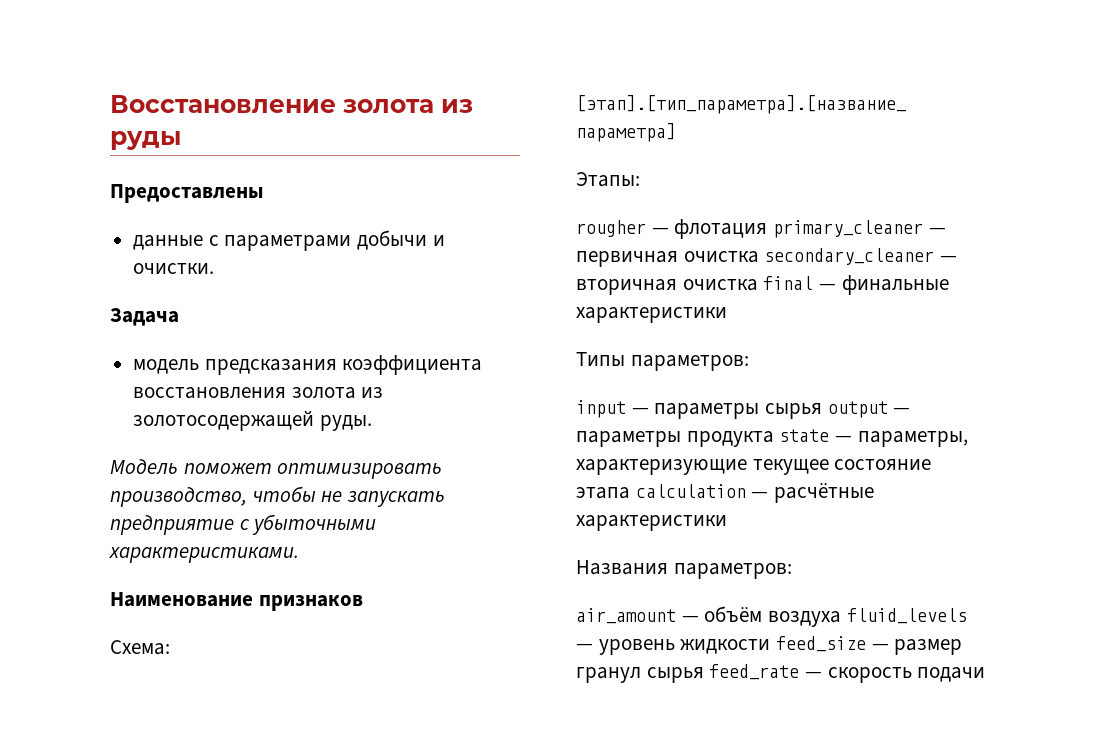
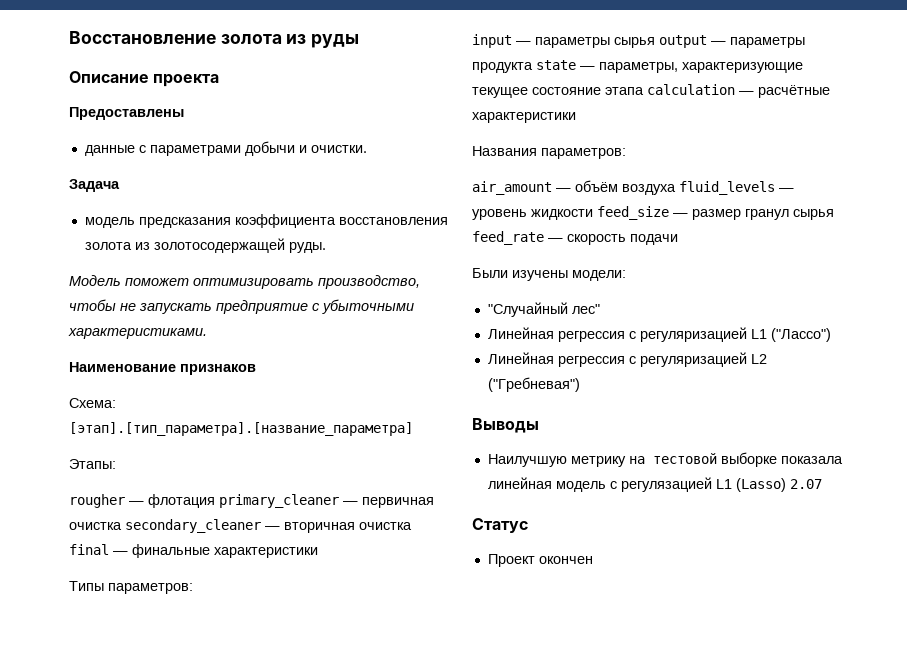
(181, 140) none -> [69,71,220,87] // Описание проекта
(986, 674) none -> [472,268,626,281] [487,302,600,317] [487,327,831,342] [487,352,767,367] [487,377,580,392] [472,418,539,433] [487,452,843,467] [487,477,822,492] [472,518,528,533] [487,554,593,567] // Были изучены модели: // "Случайный лес" // Линейная регрессия с регуляризацией L1 ("Лассо") // Линейная регрессия с регуляризацией L2 ("Гребневая") // Выводы // Наилучшую метрику на тестовой выборке показала линейная модель с регулязацией L1 (Lasso) 2.07 // Статус // Проект окончен

